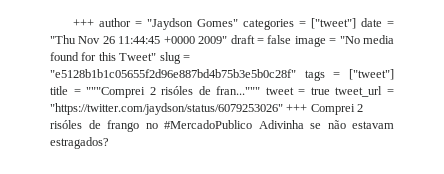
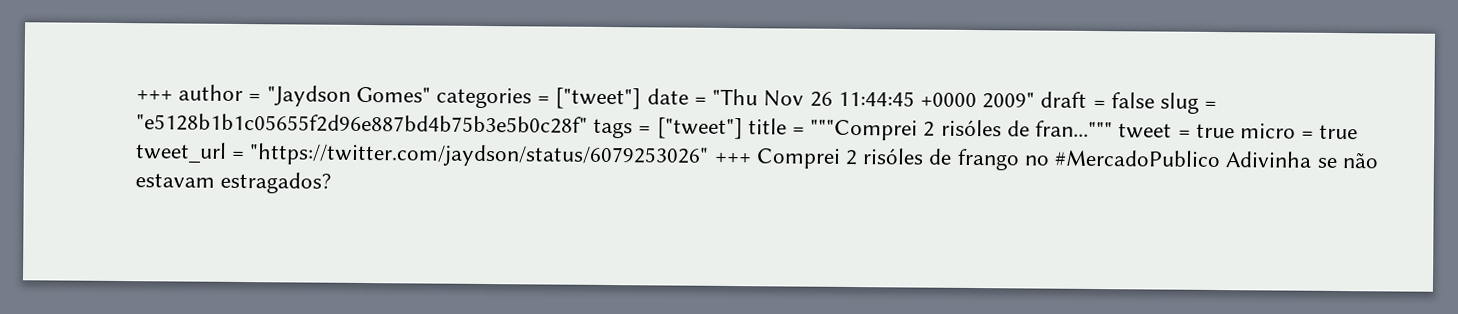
[294,35,395,47] [50,52,157,61] image = "No media found for this Tweet" -> (1155, 100) none
(330, 91) none -> [1239,123,1359,140] micro = true

